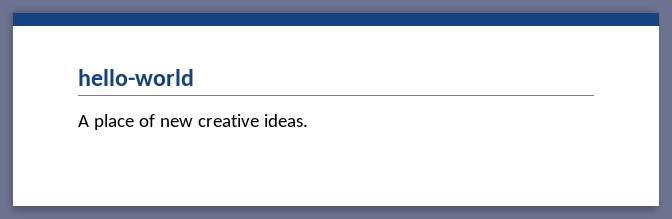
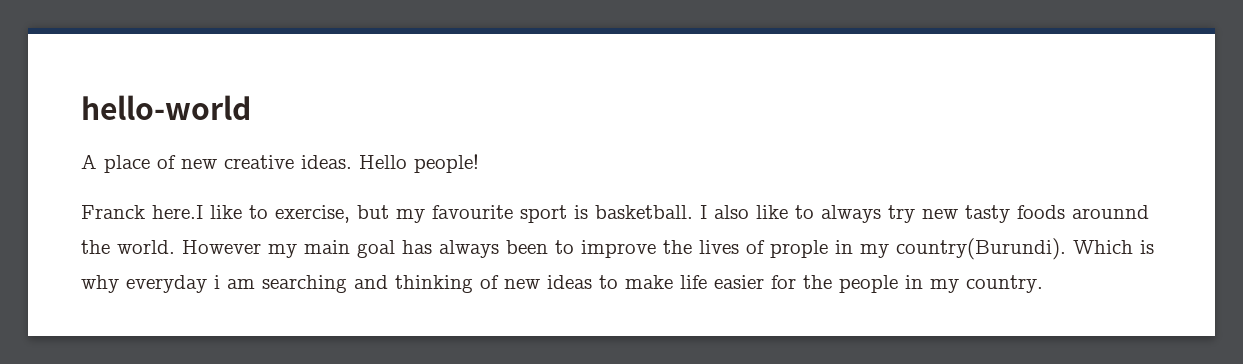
(308, 120) none -> [359,154,479,173] [81,205,1149,223] [81,238,1154,260] [81,275,1043,293] Hello people! // Franck here.I like to exercise, but my favourite sport is basketball. I also like to always try new tasty foods arounnd the world. However my main goal has always been to improve the lives of prople in my country(Burundi). Which is why everyday i am searching and thinking of new ideas to make life easier for the people in my country.

